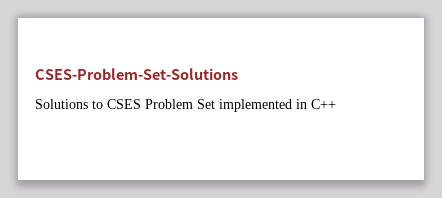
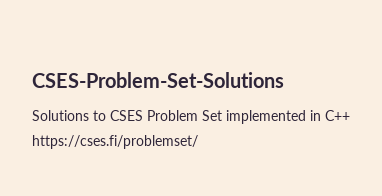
(336, 104) none -> [32,135,198,149] // https://cses.fi/problemset/

